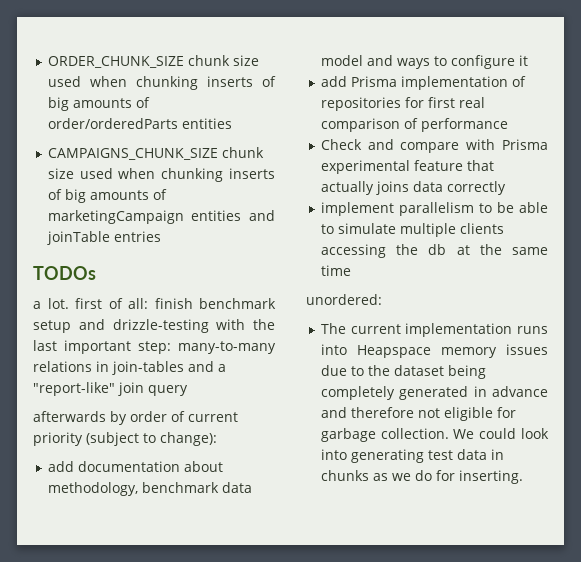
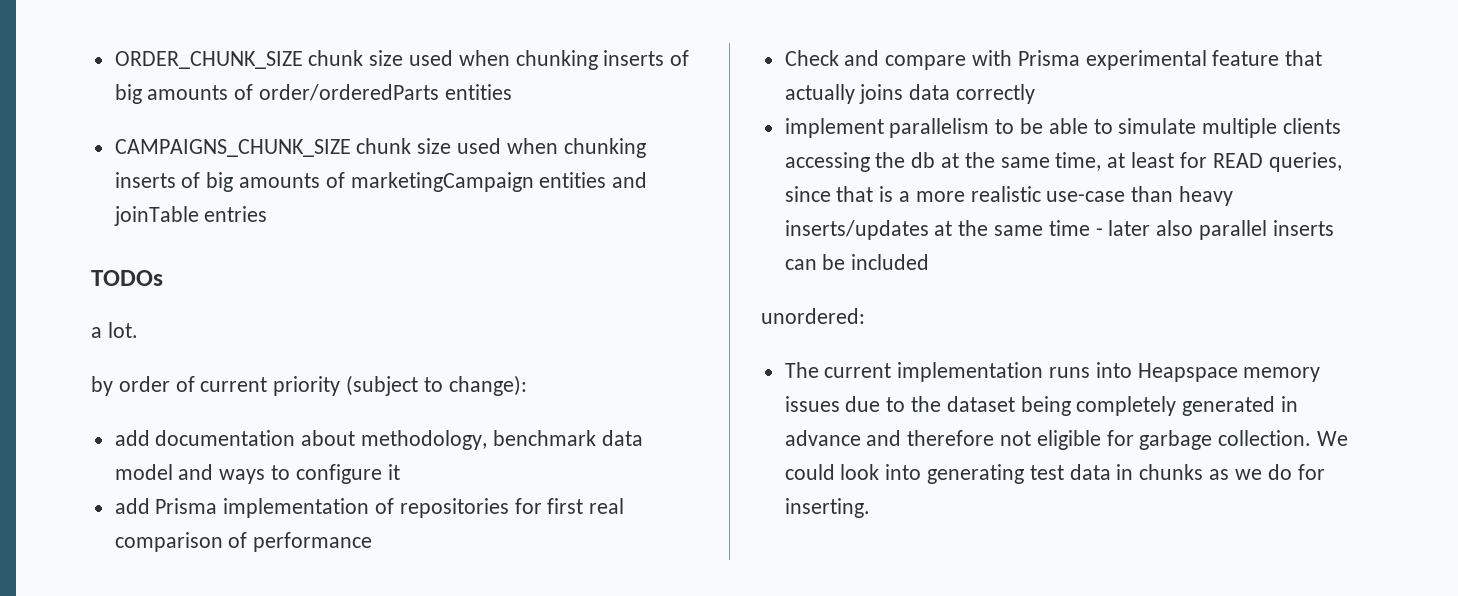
[75,298,276,309] [33,319,275,333] [33,340,276,354] [33,361,226,375] [33,382,188,396] [33,411,106,422] first of all: finish benchmark setup and drizzle-testing with the last important step: many-to-many relations in join-tables and a "report-like" join query // afterwards -> (138, 330) //
[320,265,351,276] time -> [1055,152,1342,172] [784,186,1234,206] [784,220,1334,240] [784,254,930,270] time, at least for READ queries, since that is a more realistic use-case than heavy inserts/updates at the same time - later also parallel inserts can be included

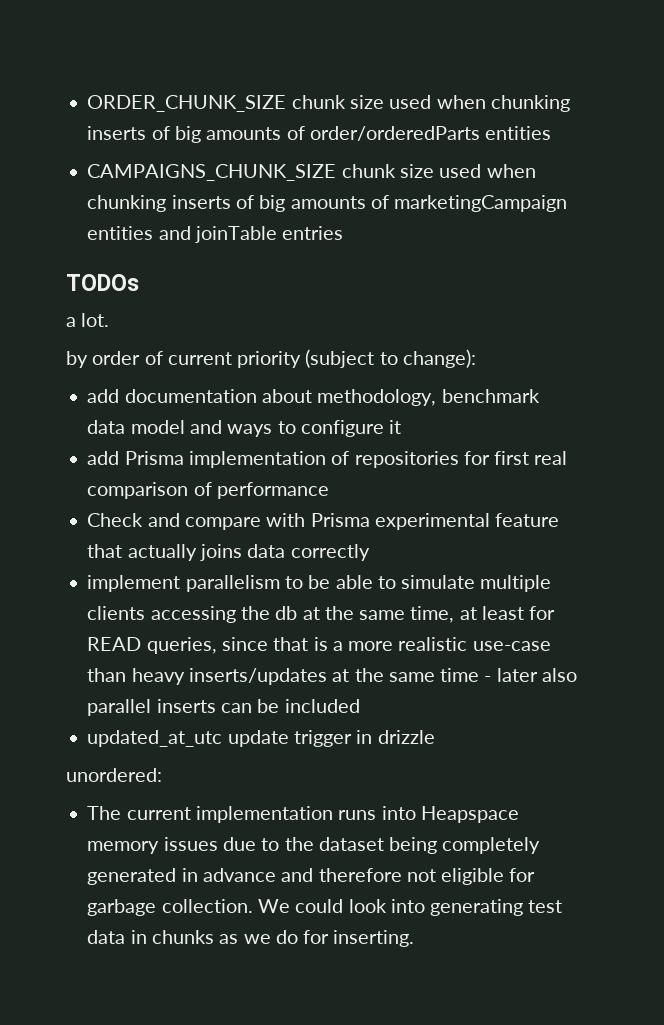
(930, 262) none -> [87,730,435,747] // updated_at_utc update trigger in drizzle

